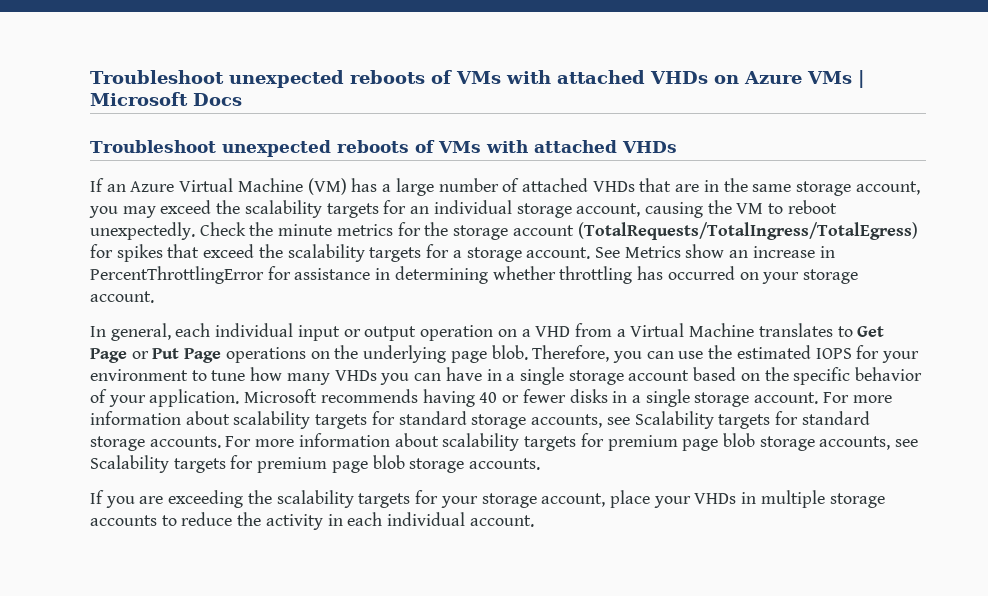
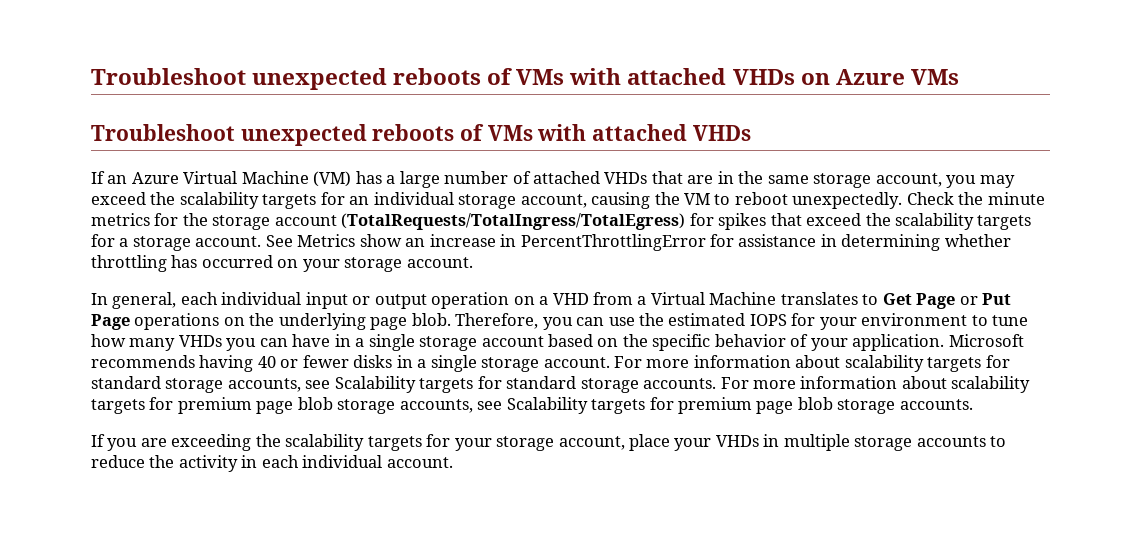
[857,70,865,88] [90,92,242,106] | Microsoft Docs -> (959, 77) none

